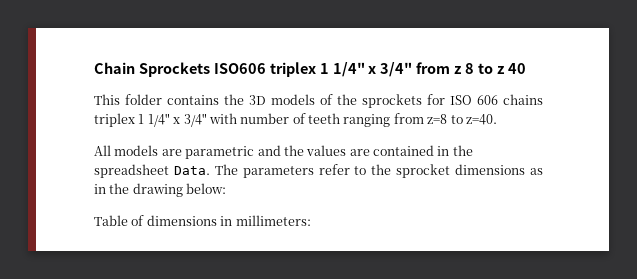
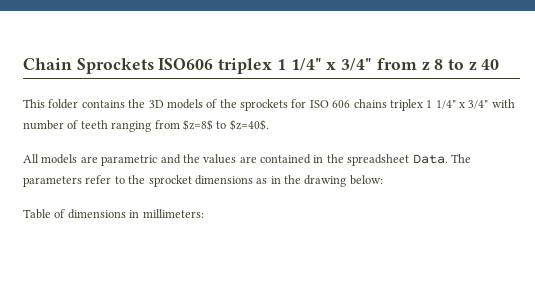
[427,114,497,125] z=8 to z=40. -> [182,119,269,131] $z=8$ to $z=40$.

